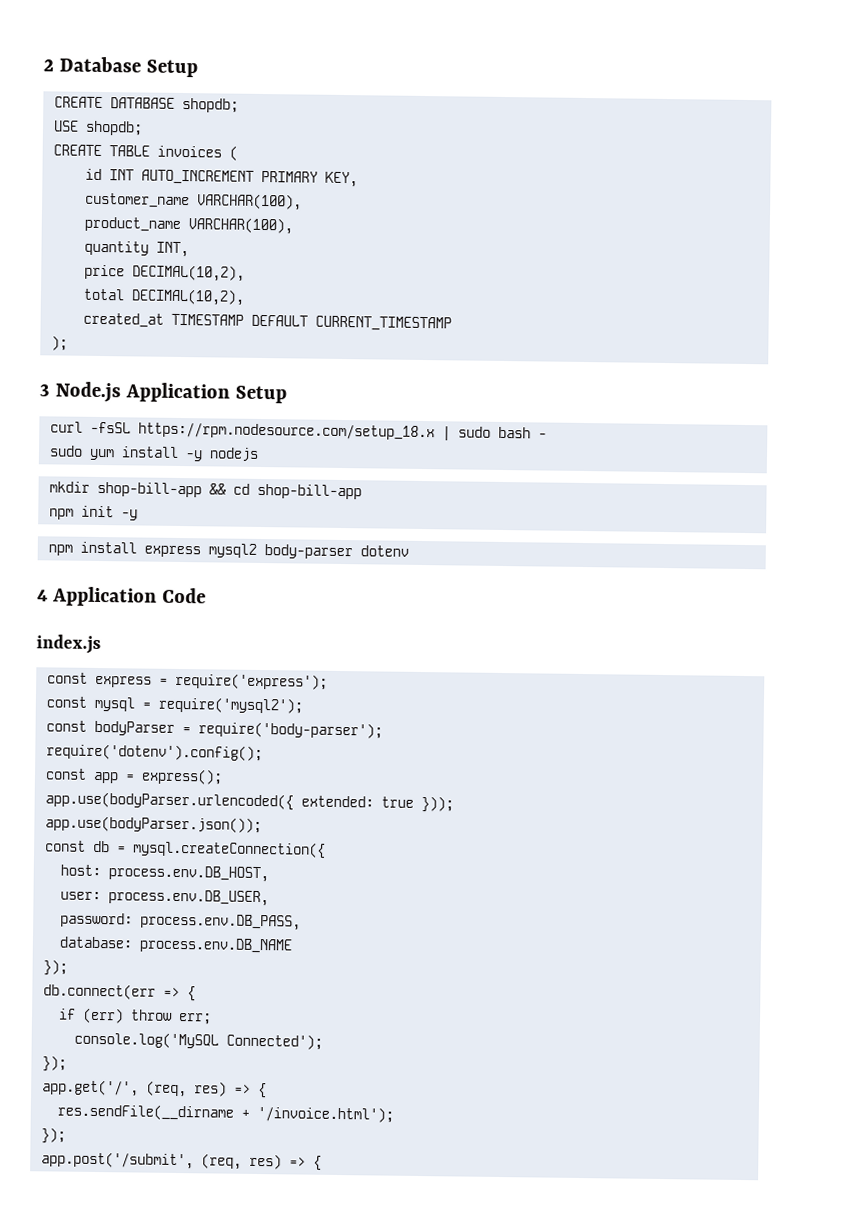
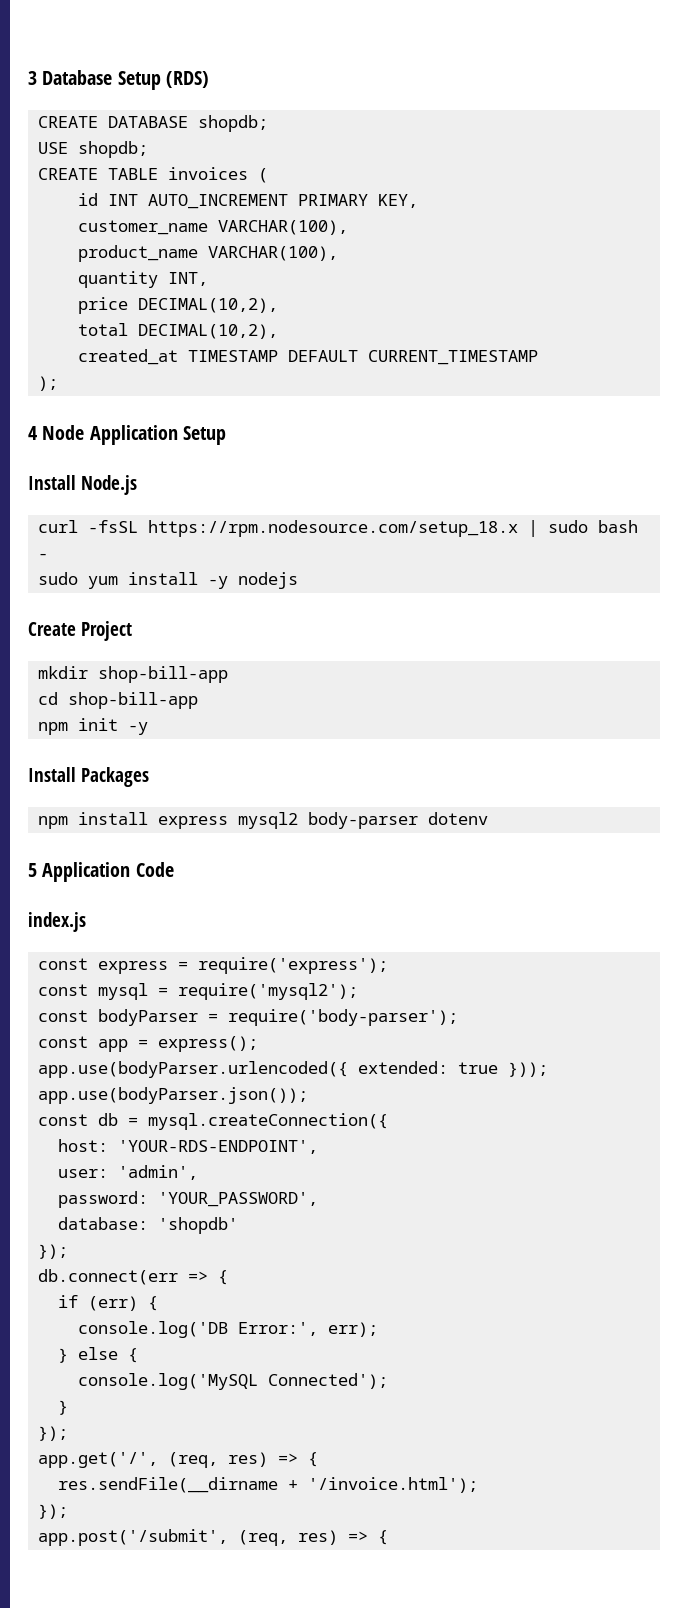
[43,59,54,72] 2 -> [28,71,37,85] 3
(198, 68) none -> [166,71,210,88] (RDS)
[39,381,121,403] 3 Node.js -> [28,425,85,440] 4 Node
(287, 394) none -> [28,475,137,495] // Install Node.js
(259, 454) none -> [28,621,132,641] // Create Project
[208,483,227,495] && -> (229, 674) //
(138, 515) none -> [28,767,149,787] // Install Packages
[37,589,48,602] 4 -> [28,863,37,877] 5
[45,743,263,762] // require('dotenv').config(); -> (459, 1017) none
[107,865,269,883] process.env.DB_HOST, -> [118,1140,319,1154] 'YOUR-RDS-ENDPOINT',
[107,889,269,907] process.env.DB_USER, -> [118,1165,199,1180] 'admin',
[139,913,301,931] process.env.DB_PASS, -> [158,1192,319,1207] 'YOUR_PASSWORD',
[138,937,292,954] process.env.DB_NAME -> [158,1217,239,1234] 'shopdb'
[129,1009,212,1025] throw err; -> [148,1296,159,1311] [78,1321,379,1338] [58,1347,139,1363] { // console.log('DB Error:', err); // } else {
(323, 1041) none -> [58,1400,69,1415] // }

